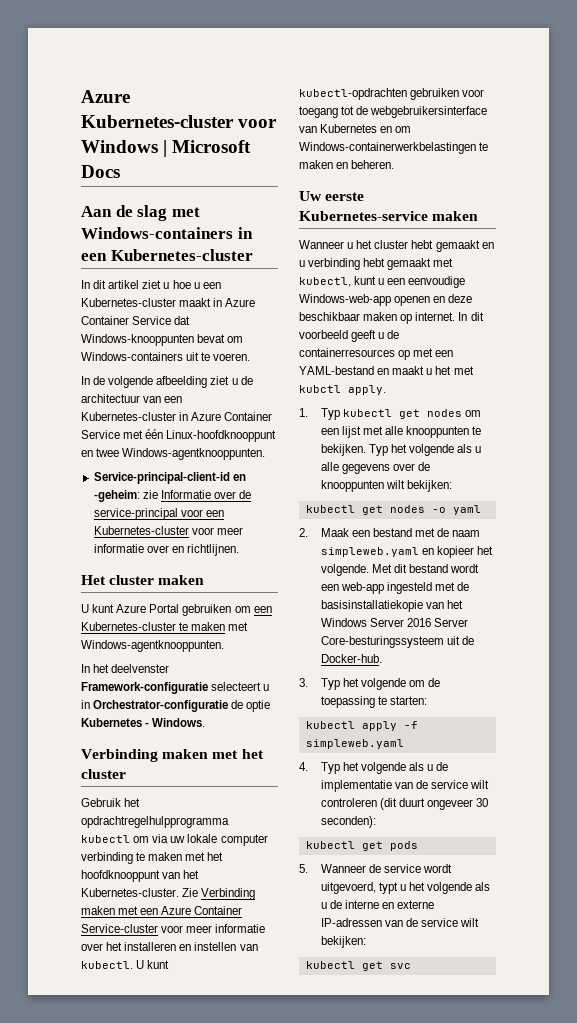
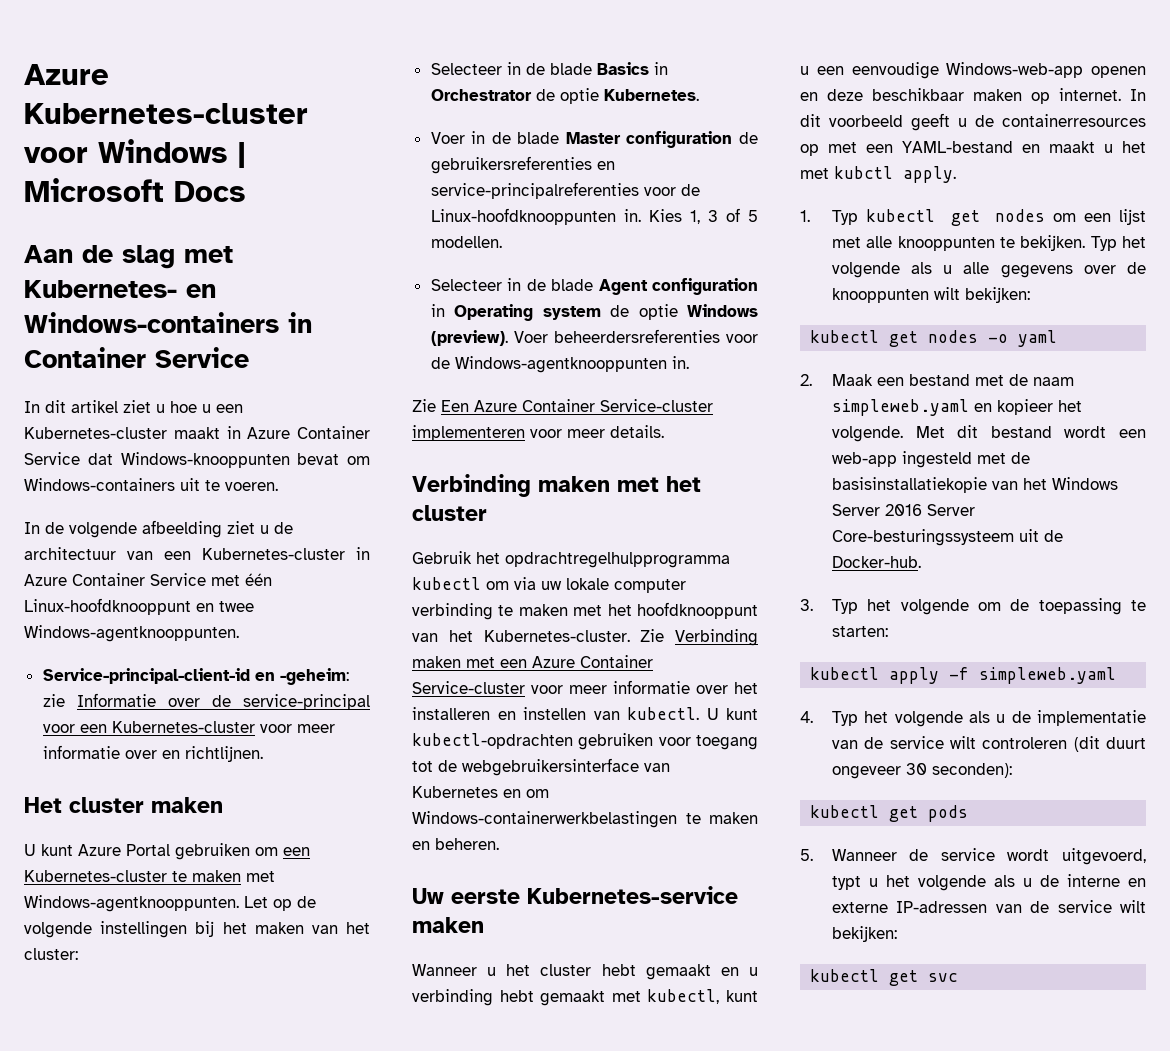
[81,227,253,239] [81,249,253,261] Windows-containers in een Kubernetes-cluster -> [24,280,216,298] [24,312,312,333] [24,347,249,368] Kubernetes- en Windows-containers in Container Service
[81,664,170,673] [81,682,270,694] [81,700,271,712] [81,718,206,727] // In het deelvenster Framework-configuratie selecteert u in Orchestrator-configuratie de optie Kubernetes - Windows. -> [244,896,316,911] [24,921,370,938] [24,948,78,960] [430,62,668,75] [430,88,699,104] [430,131,758,148] [430,156,615,174] [430,182,700,199] [430,208,758,225] [430,236,502,248] [430,278,758,295] [430,304,758,321] [430,329,758,346] [430,356,689,373] [412,399,713,412] [412,425,664,441] Let op de volgende instellingen bij het maken van het cluster: // Selecteer in de blade Basics in Orchestrator de optie Kubernetes. // Voer in de blade Master configuration de gebruikersreferenties en service-principalreferenties voor de Linux-hoofdknooppunten in. Kies 1, 3 of 5 modellen. // Selecteer in de blade Agent configuration in Operating system de optie Windows (preview). Voer beheerdersreferenties voor de Windows-agentknooppunten in. // Zie Een Azure Container Service-cluster implementeren voor meer details.

